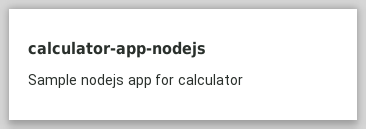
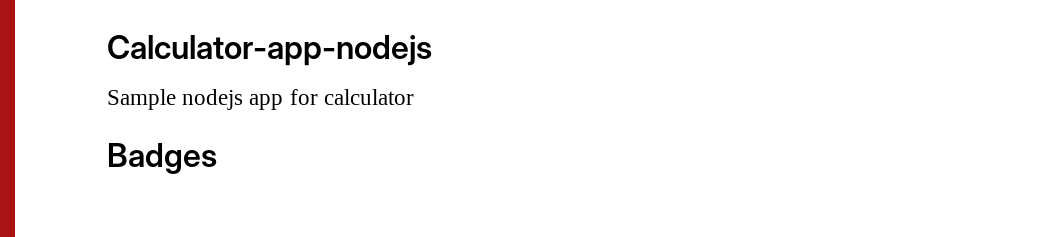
[28,41,206,58] calculator-app-nodejs -> [107,35,432,66] Calculator-app-nodejs
(244, 79) none -> [107,143,217,174] // Badges

